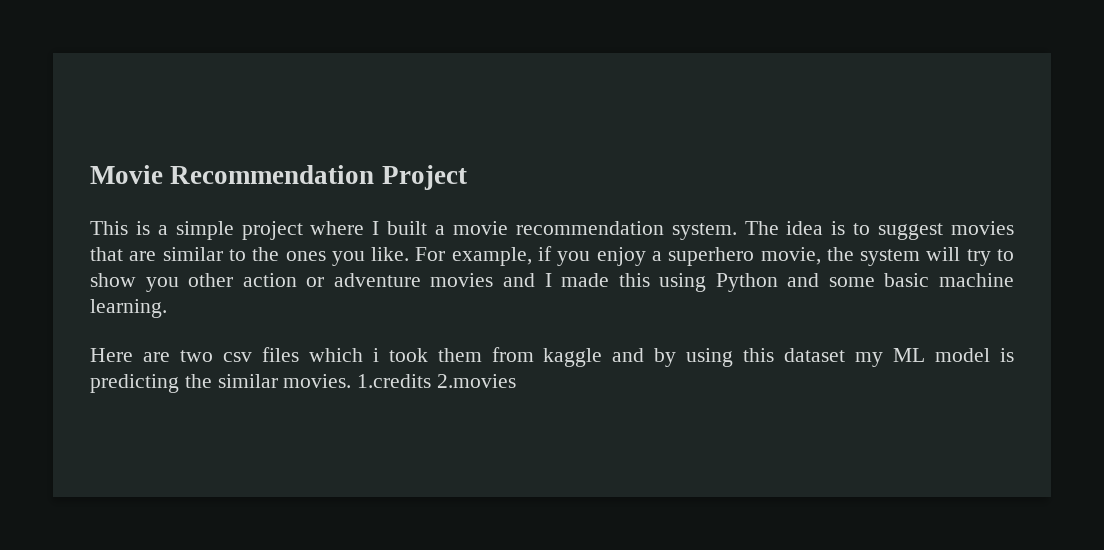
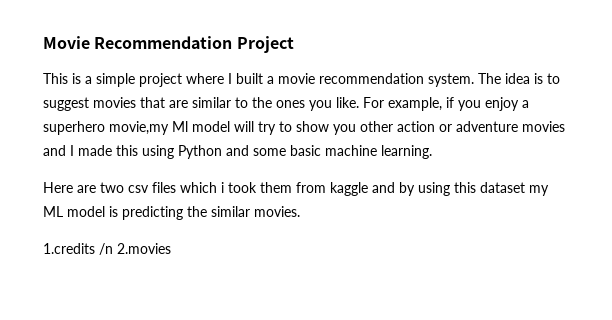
[760,247,921,266] movie, the system -> [109,121,230,135] movie,my Ml model
[357,374,432,388] 1.credits -> [43,243,113,255] // 1.credits /n

